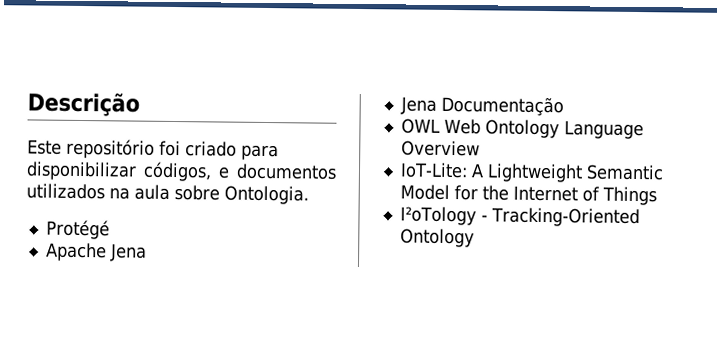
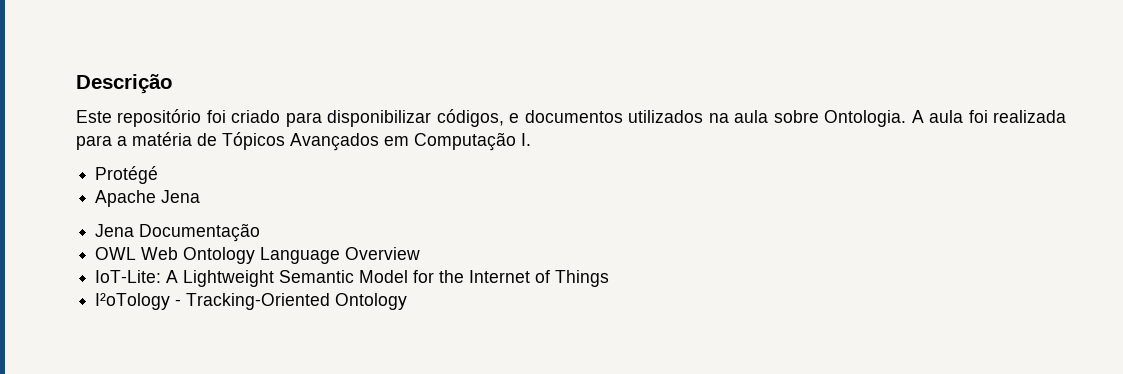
(309, 195) none -> [911,110,1067,123] [76,132,531,151] A aula foi realizada para a matéria de Tópicos Avançados em Computação I.

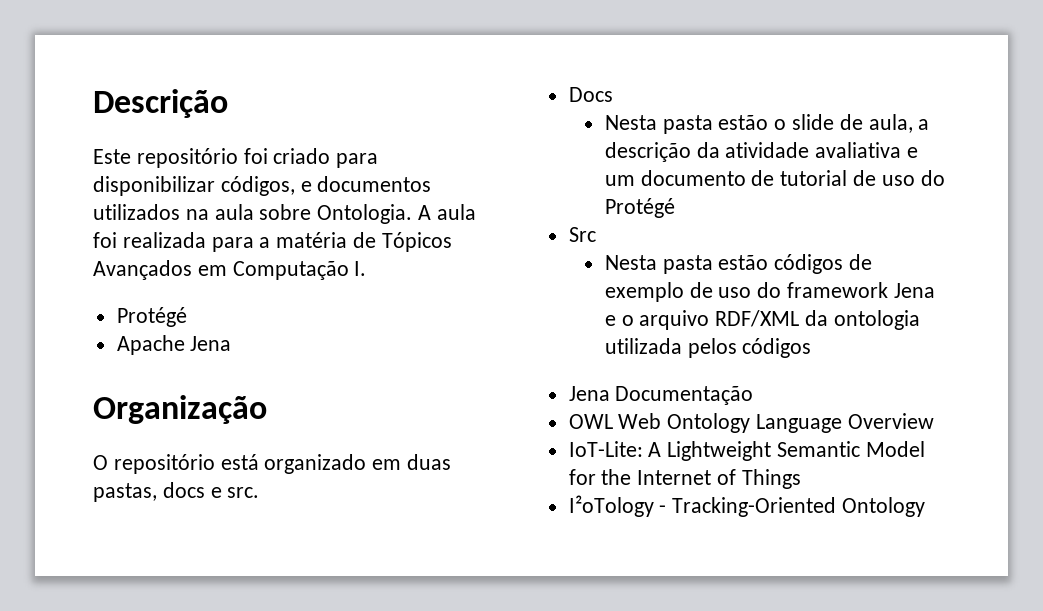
(201, 196) none -> [93,395,267,424] [93,454,452,474] [93,482,260,502] [568,87,613,102] [604,114,930,134] [604,142,918,162] [604,170,945,186] [604,198,675,218] [568,227,596,242] [604,254,872,274] [604,282,935,302] [604,310,920,330] [604,338,812,358] // Organização // O repositório está organizado em duas pastas, docs e src. // Docs // Nesta pasta estão o slide de aula, a descrição da atividade avaliativa e um documento de tutorial de uso do Protégé // Src // Nesta pasta estão códigos de exemplo de uso do framework Jena e o arquivo RDF/XML da ontologia utilizada pelos códigos

